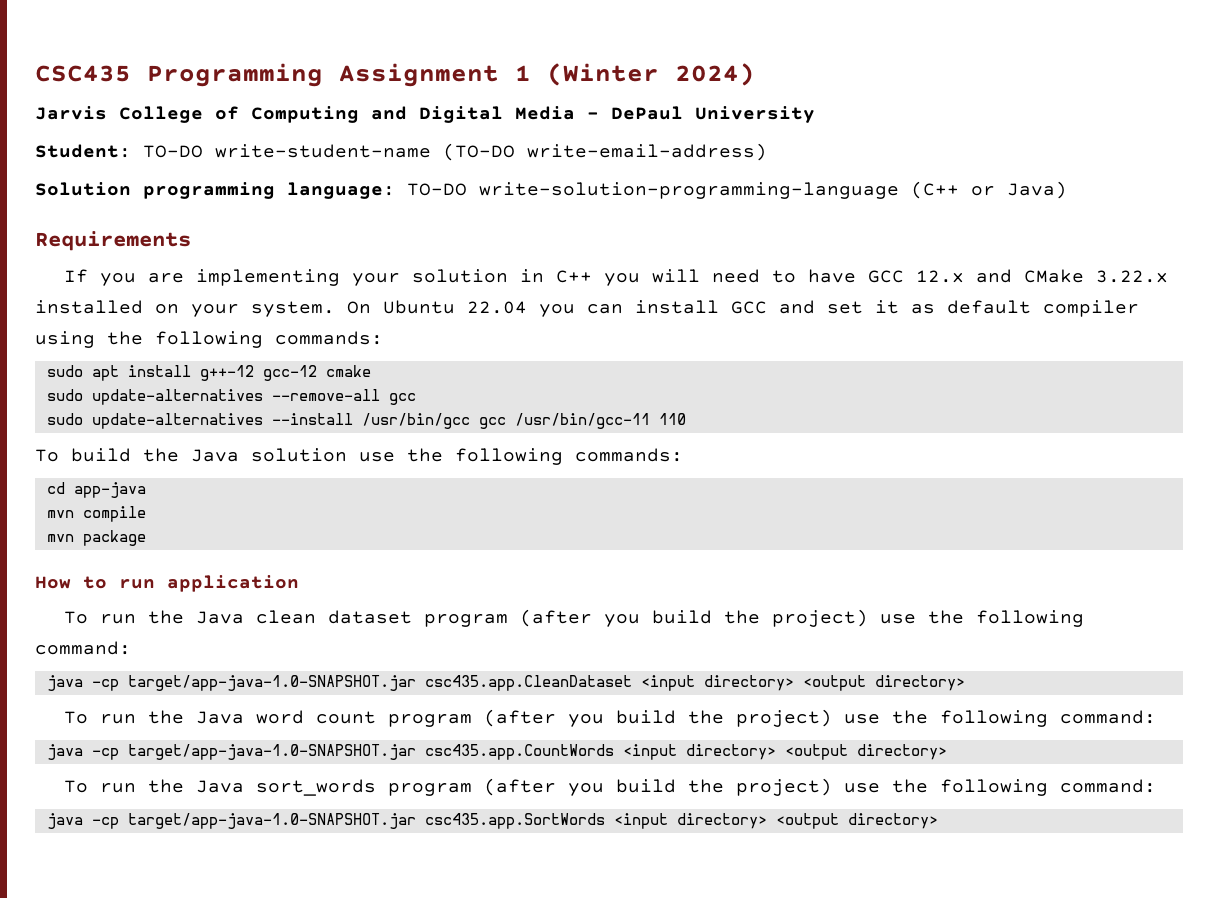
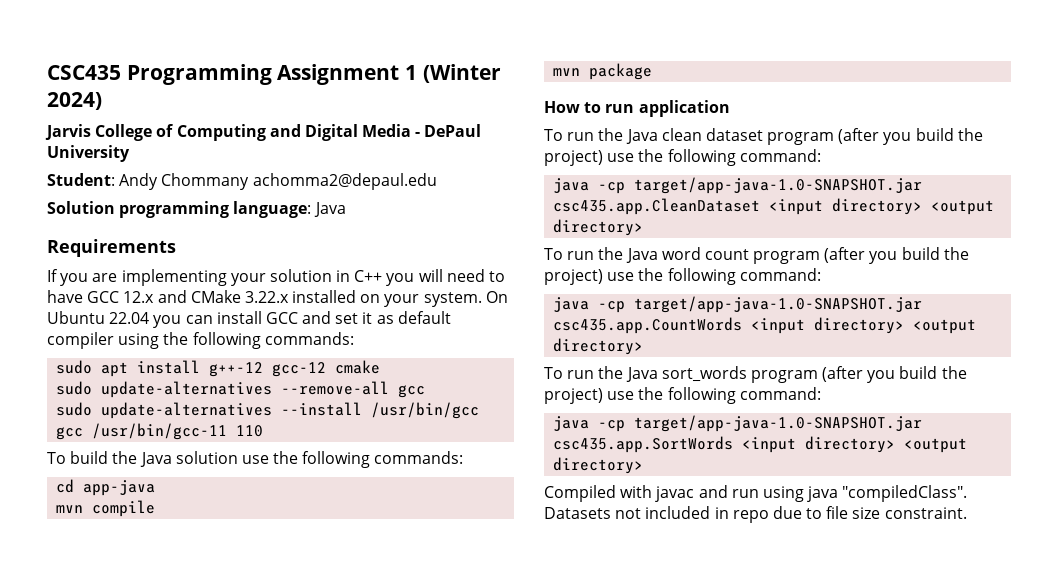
[143,143,767,161] TO-DO write-student-name (TO-DO write-email-address) -> [119,173,437,190] Andy Chommany achomma2@depaul.edu
[407,181,1067,199] TO-DO write-solution-programming-language (C++ or Java) -> [313,202,346,217] Java
(938, 821) none -> [544,485,968,502] [544,506,967,523] // Compiled with javac and run using java "compiledClass". Datasets not included in repo due to file size constraint.

